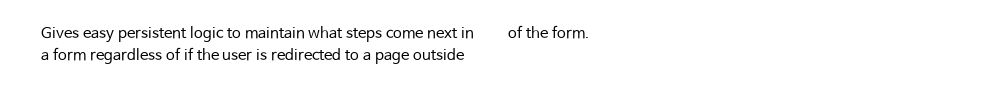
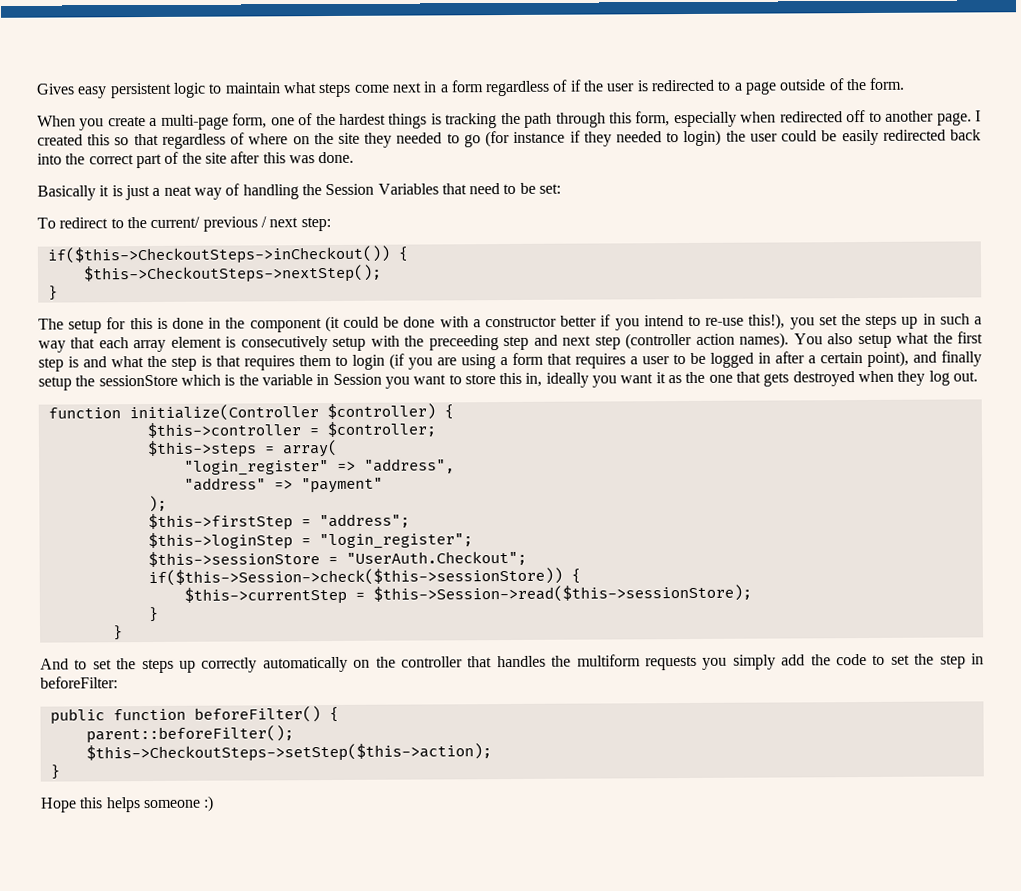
(589, 32) none -> [37,110,982,131] [37,129,981,149] [37,151,355,169] [37,182,562,201] [37,216,331,232] [46,245,408,265] [82,264,382,284] [47,285,58,301] [38,313,983,334] [38,331,984,353] [38,350,982,372] [38,370,978,391] [47,403,454,422] [146,421,436,439] [146,439,338,459] [183,458,455,476] [183,477,383,494] [147,495,167,513] [147,513,410,532] [147,532,473,551] [147,550,527,568] [147,567,581,587] [183,584,752,605] [147,606,158,623] [111,625,123,641] [40,653,984,674] [40,676,118,689] [49,706,339,725] [85,725,294,744] [85,743,492,763] [49,764,60,780] [40,795,215,813] // When you create a multi-page form, one of the hardest things is tracking the path through this form, especially when redirected off to another page. I created this so that regardless of where on the site they needed to go (for instance if they needed to login) the user could be easily redirected back into the correct part of the site after this was done. // Basically it is just a neat way of handling the Session Variables that need to be set: // To redirect to the current/ previous / next step: // if($this->CheckoutSteps->inCheckout()) { // $this->CheckoutSteps->nextStep(); // } // The setup for this is done in the component (it could be done with a constructor better if you intend to re-use this!), you set the steps up in such a way that each array element is consecutively setup with the preceeding step and next step (controller action names). You also setup what the first step is and what the step is that requires them to login (if you are using a form that requires a user to be logged in after a certain point), and finally setup the sessionStore which is the variable in Session you want to store this in, ideally you want it as the one that gets destroyed when they log out. // function initialize(Controller $controller) { // $this->controller = $controller; // $this->steps = array( // "login_register" => "address", // "address" => "payment" // ); // $this->firstStep = "address"; // $this->loginStep = "login_register"; // $this->sessionStore = "UserAuth.Checkout"; // if($this->Session->check($this->sessionStore)) { // $this->currentStep = $this->Session->read($this->sessionStore); // } // } // And to set the steps up correctly automatically on the controller that handles the multiform requests you simply add the code to set the step in beforeFilter: // public function beforeFilter() { // parent::beforeFilter(); // $this->CheckoutSteps->setStep($this->action); // } // Hope this helps someone :)

